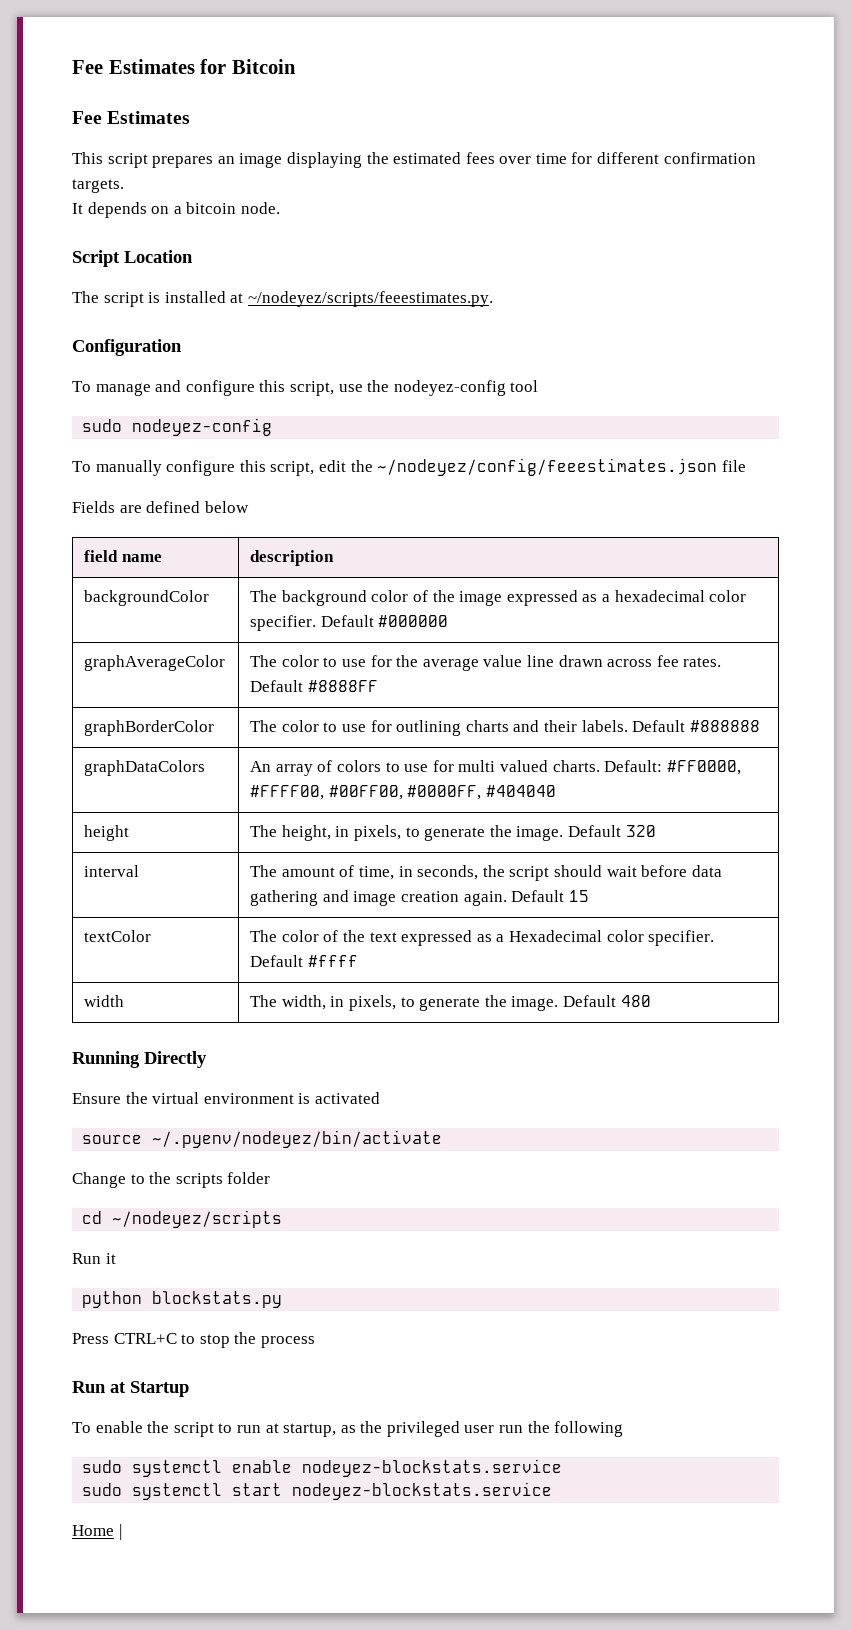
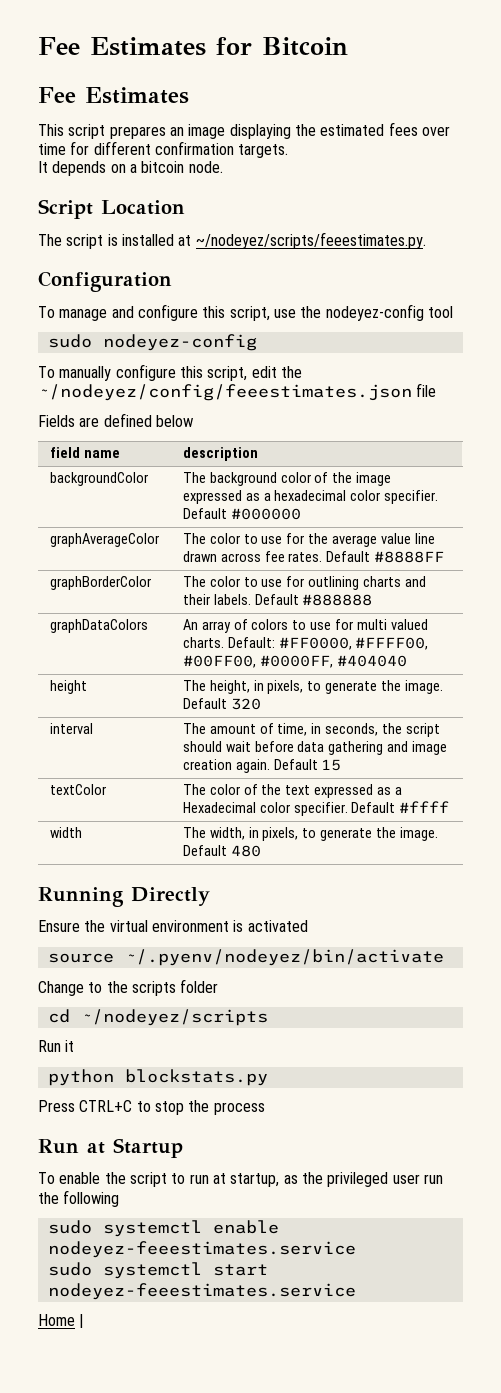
[302,1459,563,1477] nodeyez-blockstats.service -> [47,1241,356,1258] nodeyez-feeestimates.service
[292,1482,553,1500] nodeyez-blockstats.service -> [47,1283,356,1300] nodeyez-feeestimates.service

